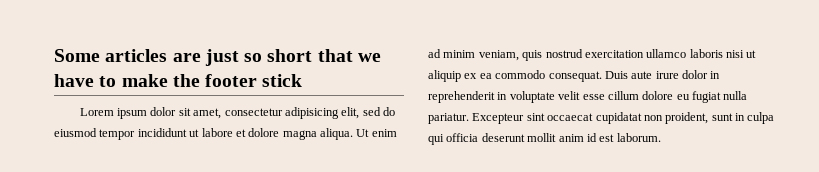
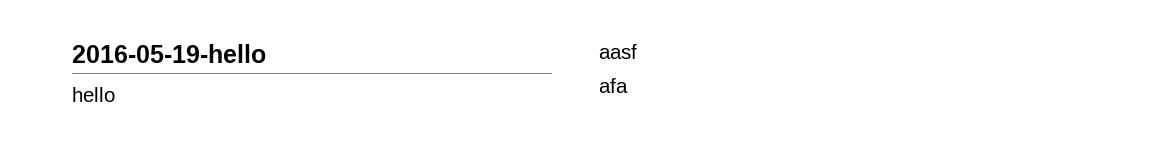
[54,49,381,66] [54,74,303,87] [79,107,396,119] [54,128,397,140] [428,49,757,61] [428,70,721,82] [428,91,748,103] [428,112,775,124] [428,133,661,145] Some articles are just so short that we have to make the footer stick // Lorem ipsum dolor sit amet, consectetur adipisicing elit, sed do eiusmod tempor incididunt ut labore et dolore magna aliqua. Ut enim ad minim veniam, quis nostrud exercitation ullamco laboris nisi ut aliquip ex ea commodo consequat. Duis aute irure dolor in reprehenderit in voluptate velit esse cillum dolore eu fugiat nulla pariatur. Excepteur sint occaecat cupidatat non proident, sunt in culpa qui officia deserunt mollit anim id est laborum. -> [72,44,266,63] [72,87,115,102] [599,44,637,59] [599,78,628,93] 2016-05-19-hello // hello // aasf // afa

